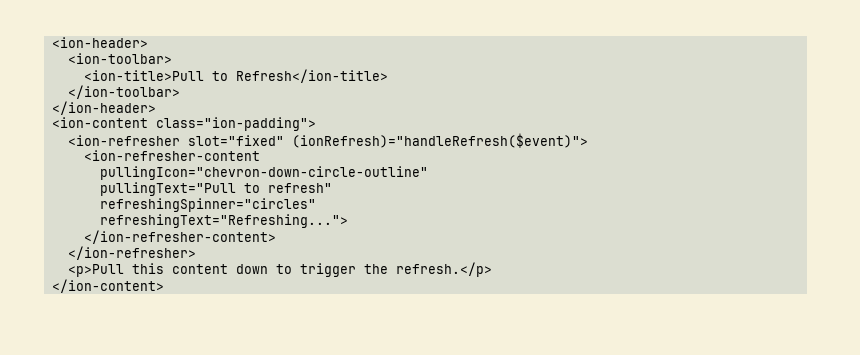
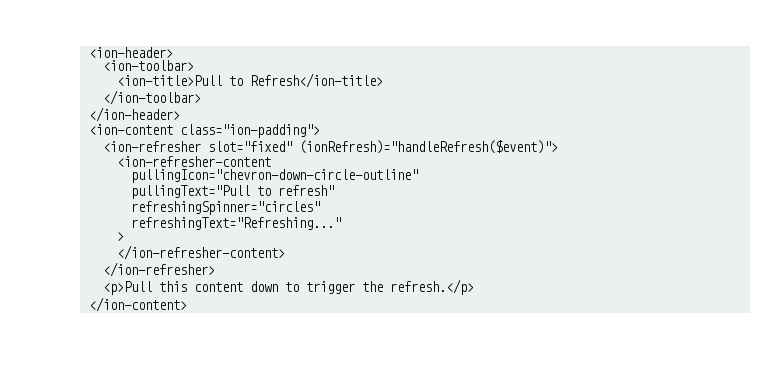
[99,214,348,228] refreshingText="Refreshing..."> -> [131,217,342,230] [117,232,125,241] refreshingText="Refreshing..." // >

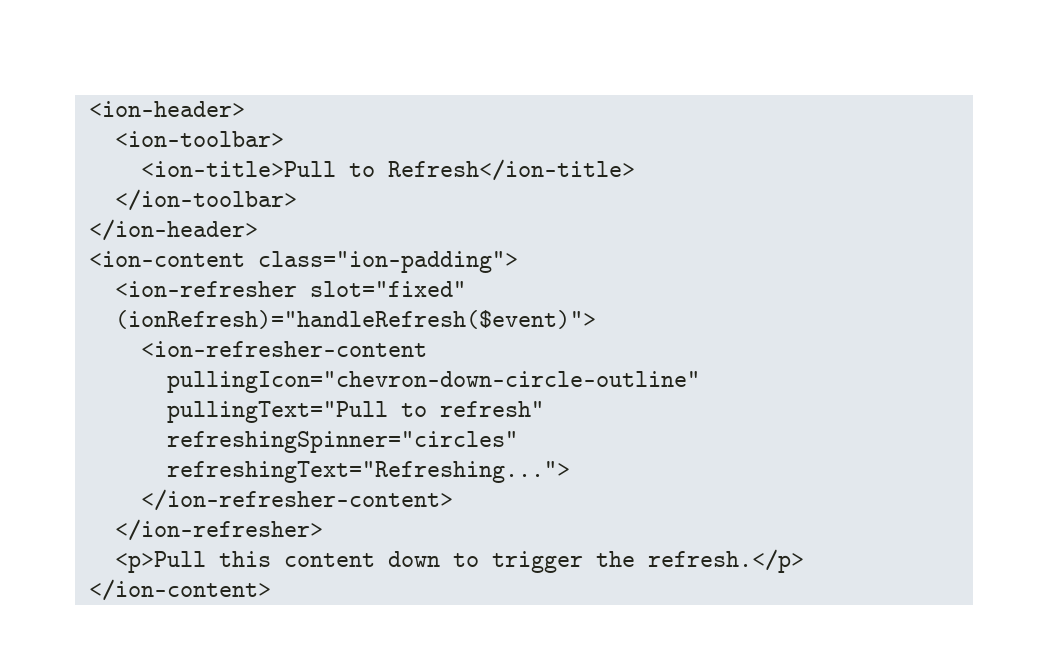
[131,217,342,230] [117,232,125,241] refreshingText="Refreshing..." // > -> [166,461,570,483] refreshingText="Refreshing...">

